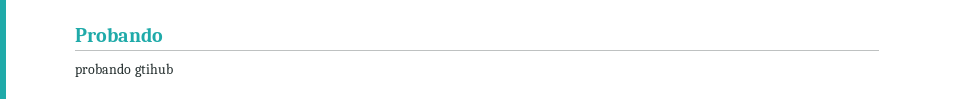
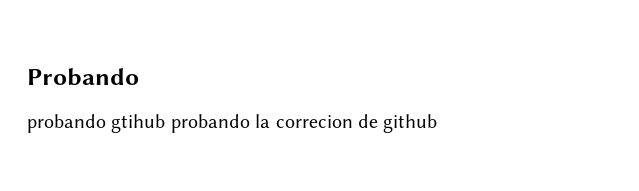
(173, 70) none -> [170,114,438,133] probando la correcion de github

